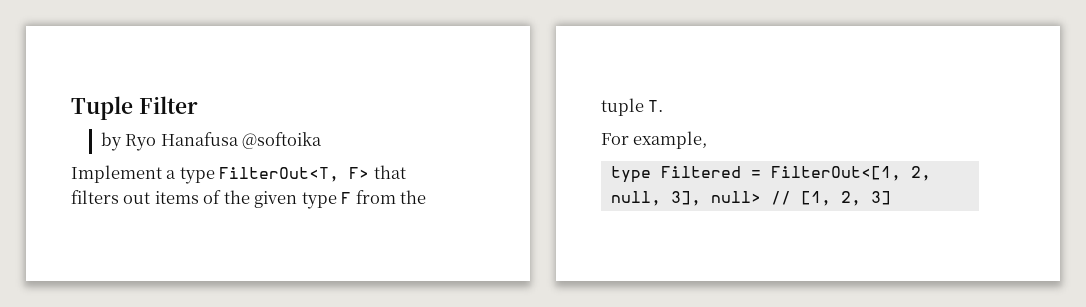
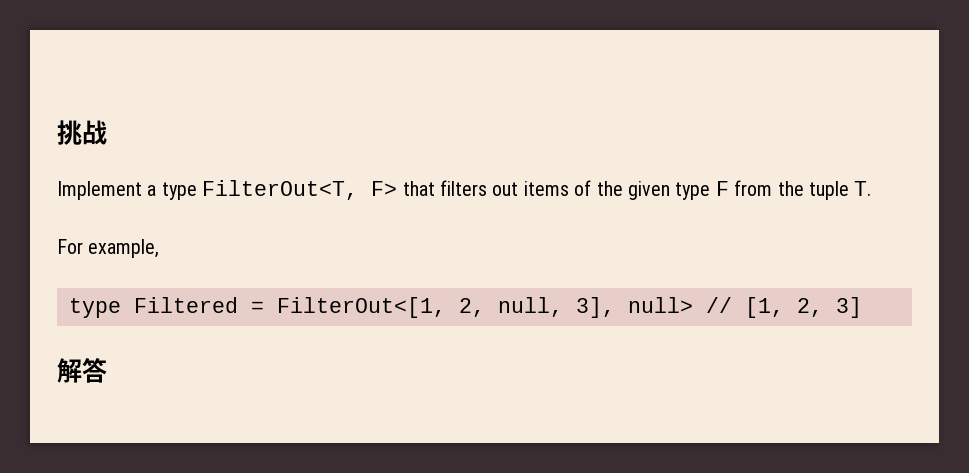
[71,96,198,120] [100,132,323,151] Tuple Filter // by Ryo Hanafusa @softoika -> [57,120,107,145] 挑战
(891, 198) none -> [57,358,107,383] // 解答

